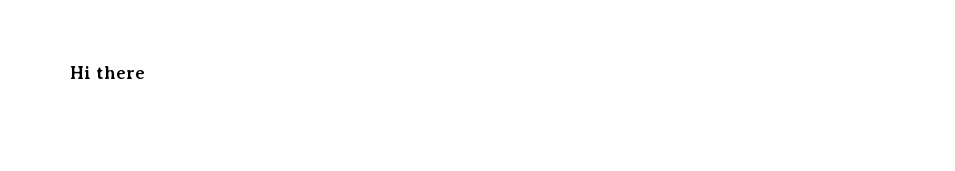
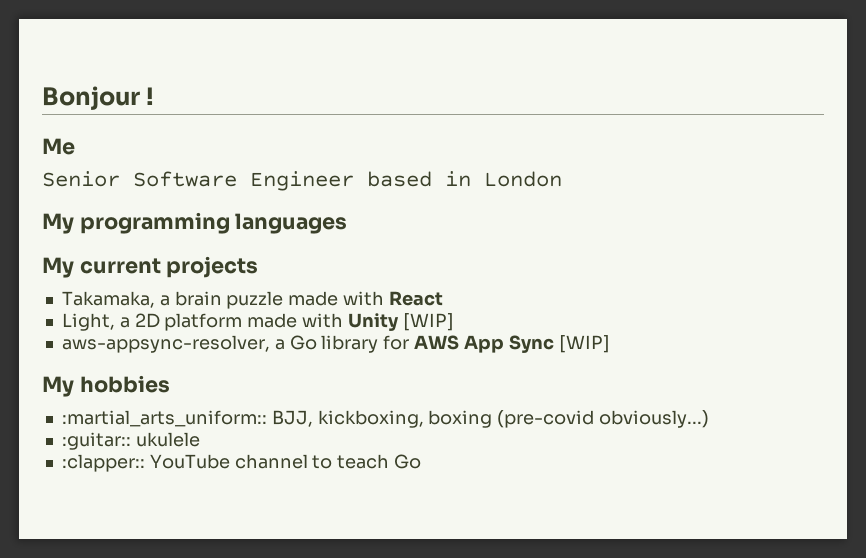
[70,66,145,79] Hi there -> [42,86,155,110] [42,138,75,155] [42,171,562,191] [42,212,348,234] [42,256,259,278] [61,291,443,309] [61,313,454,331] [61,335,610,353] [42,375,170,397] [61,410,710,428] [61,432,200,450] [61,454,422,472] Bonjour ! // Me // Senior Software Engineer based in London // My programming languages // My current projects // Takamaka, a brain puzzle made with React // Light, a 2D platform made with Unity [WIP] // aws-appsync-resolver, a Go library for AWS App Sync [WIP] // My hobbies // :martial_arts_uniform:: BJJ, kickboxing, boxing (pre-covid obviously...) // :guitar:: ukulele // :clapper:: YouTube channel to teach Go

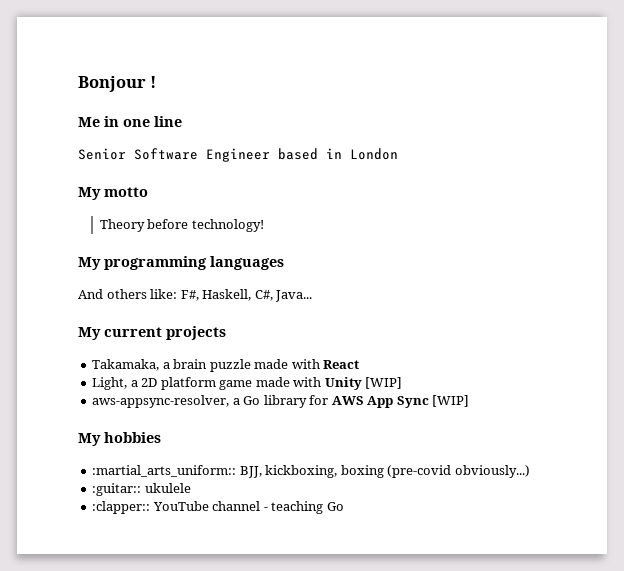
(75, 146) none -> [104,116,182,127] in one line
[79,212,348,234] programming languages -> [104,187,148,197] [99,219,264,232] [78,256,284,270] [78,289,313,302] motto // Theory before technology! // My programming languages // And others like: F#, Haskell, C#, Java...
(243, 322) none -> [219,380,253,390] game
[312,454,390,469] to teach -> [263,501,324,514] - teaching

